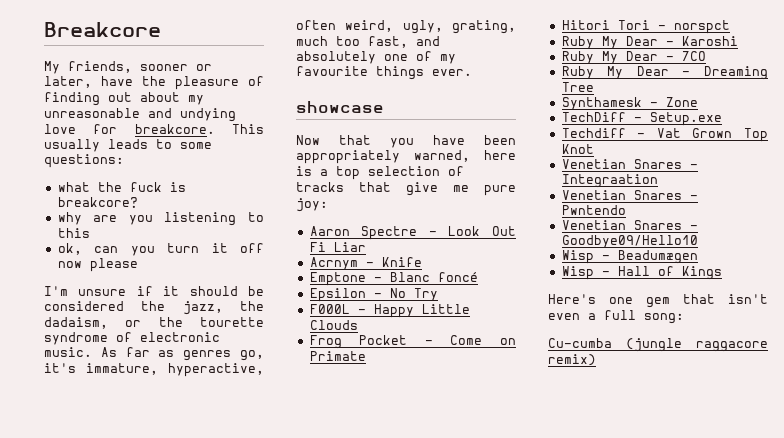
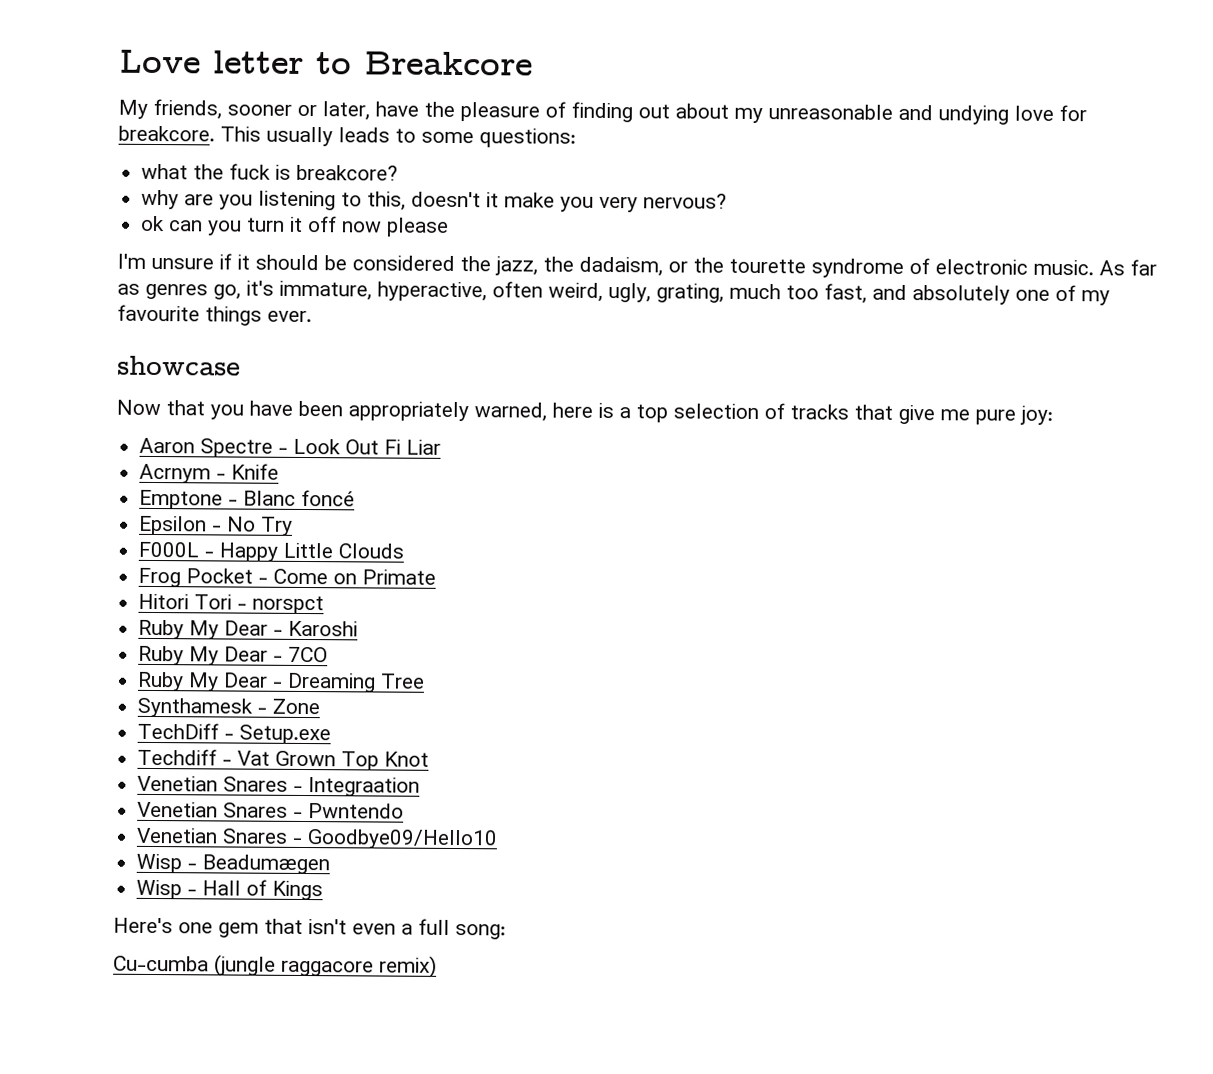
(44, 29) none -> [119,49,352,75] Love letter to
[57,228,90,238] [57,243,82,255] this // ok, -> [367,191,728,213] [141,215,166,232] this, doesn't it make you very nervous? // ok

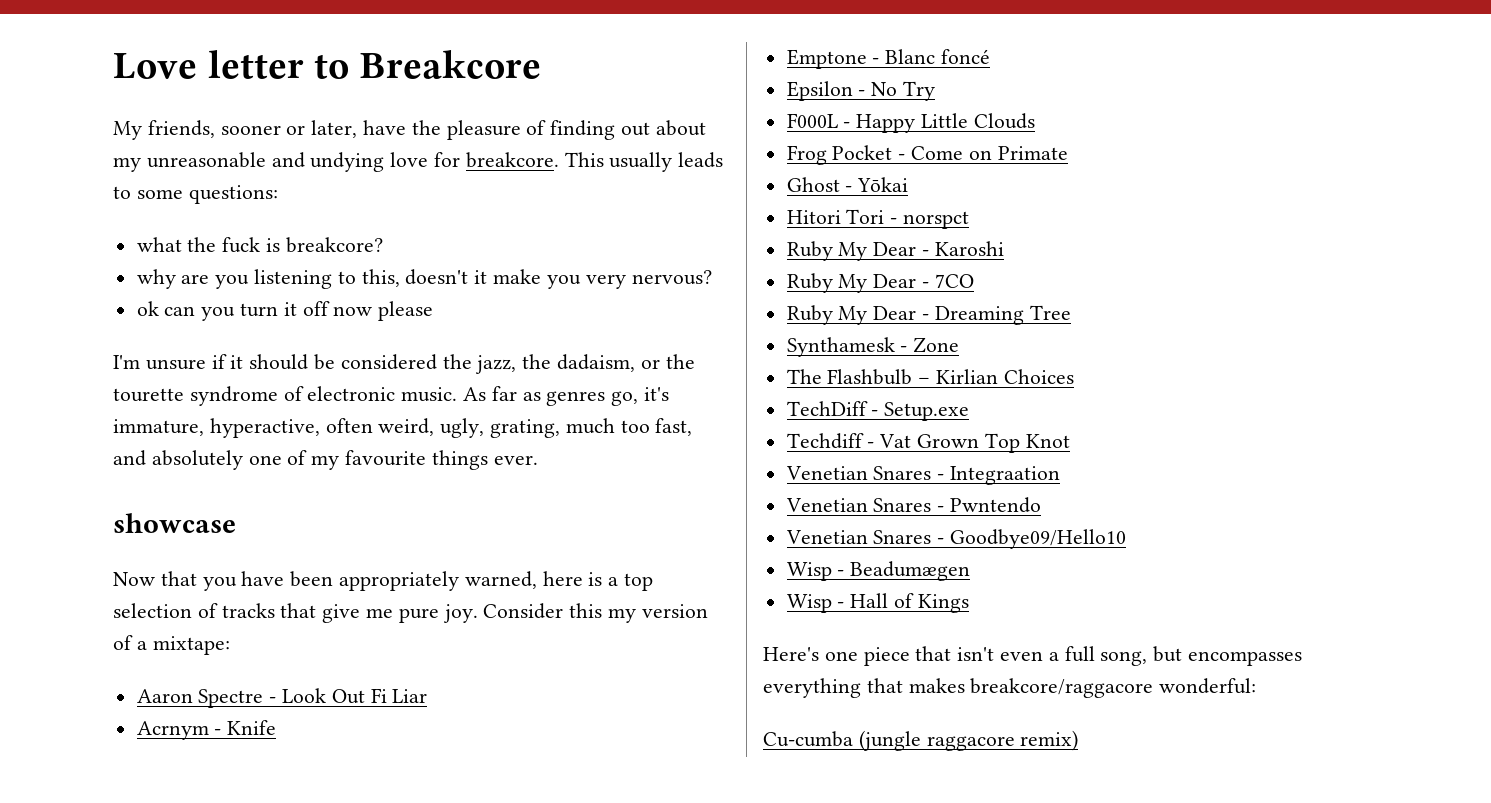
[1020,405,1053,425] joy: -> [442,603,708,623] [113,635,230,655] joy. Consider this my version of a mixtape:
(437, 577) none -> [786,177,909,192] // Ghost - Yōkai
(321, 706) none -> [786,369,1074,385] // The Flashbulb – Kirlian Choices
[218,922,259,938] gem -> [863,647,910,666] piece
[455,924,506,940] song: -> [1100,646,1303,666] [763,678,1257,698] song, but encompasses everything that makes breakcore/raggacore wonderful:

